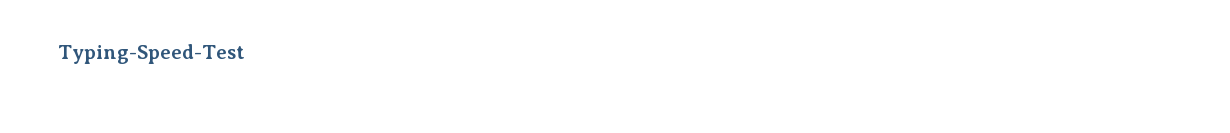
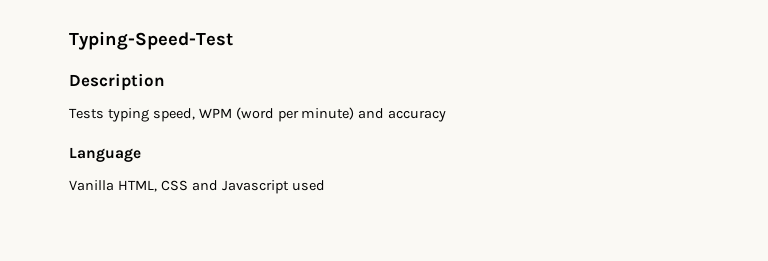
(245, 54) none -> [69,73,165,91] [69,107,447,122] [69,147,141,162] [69,180,325,194] // Description // Tests typing speed, WPM (word per minute) and accuracy // Language // Vanilla HTML, CSS and Javascript used

